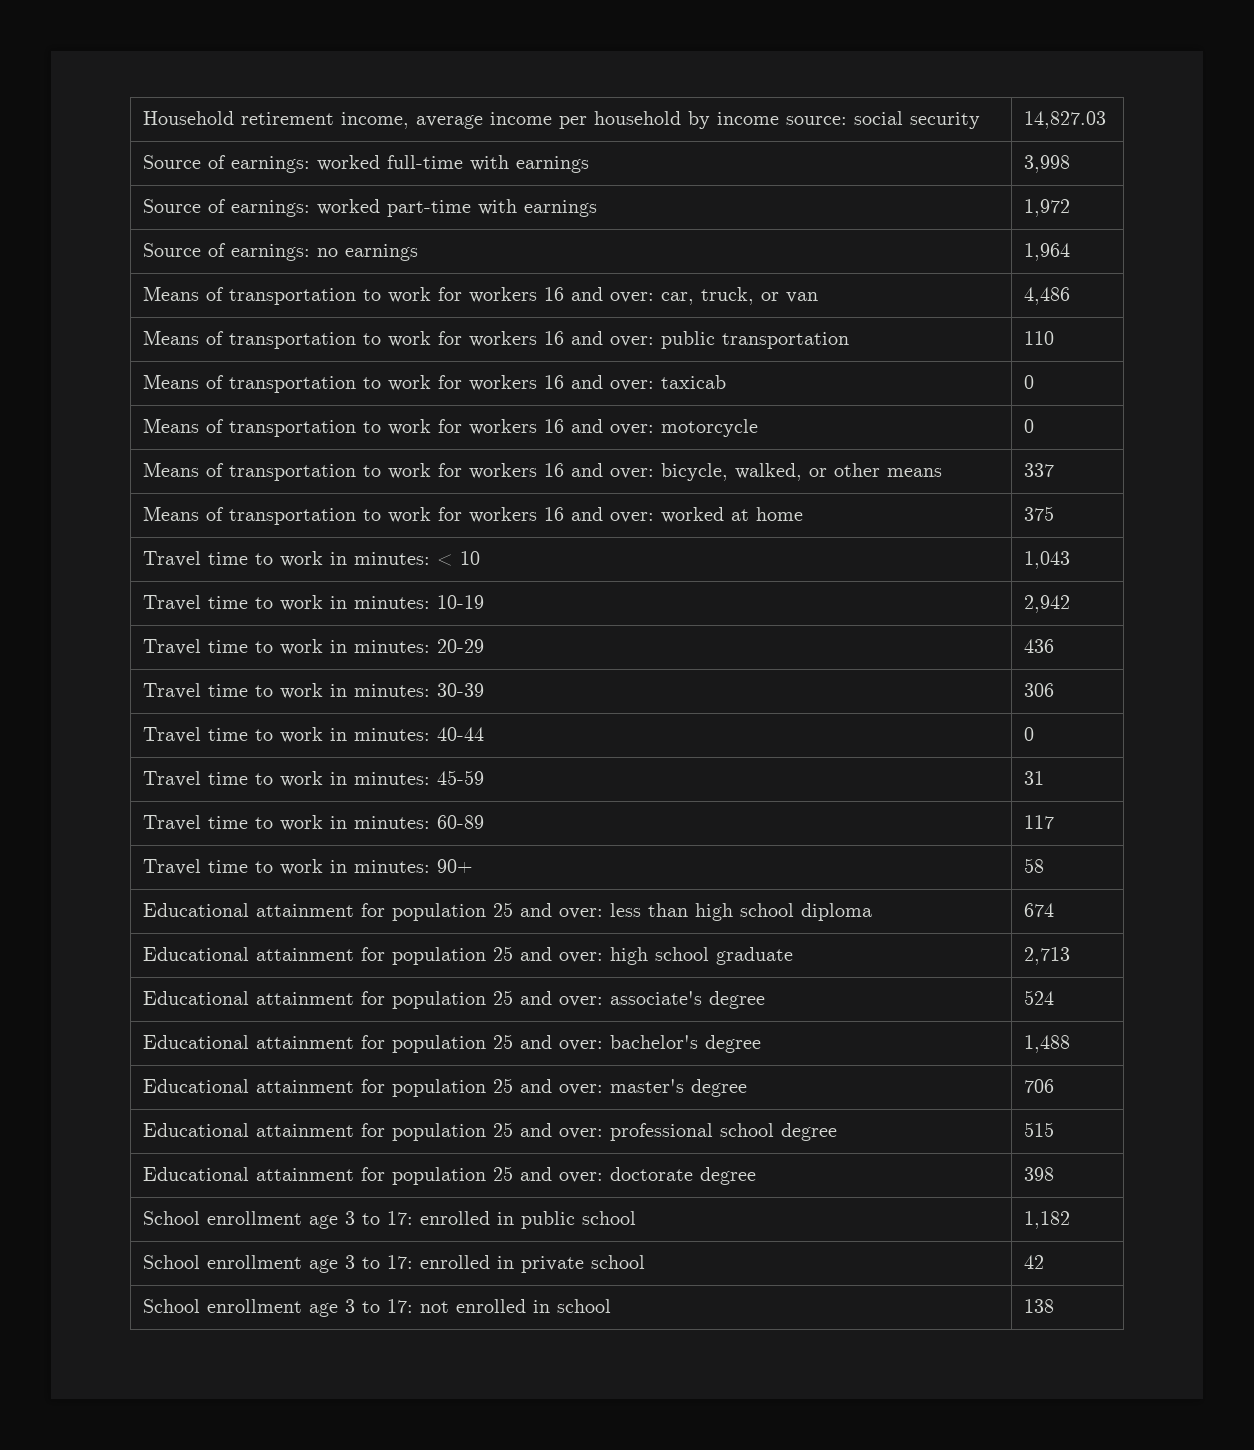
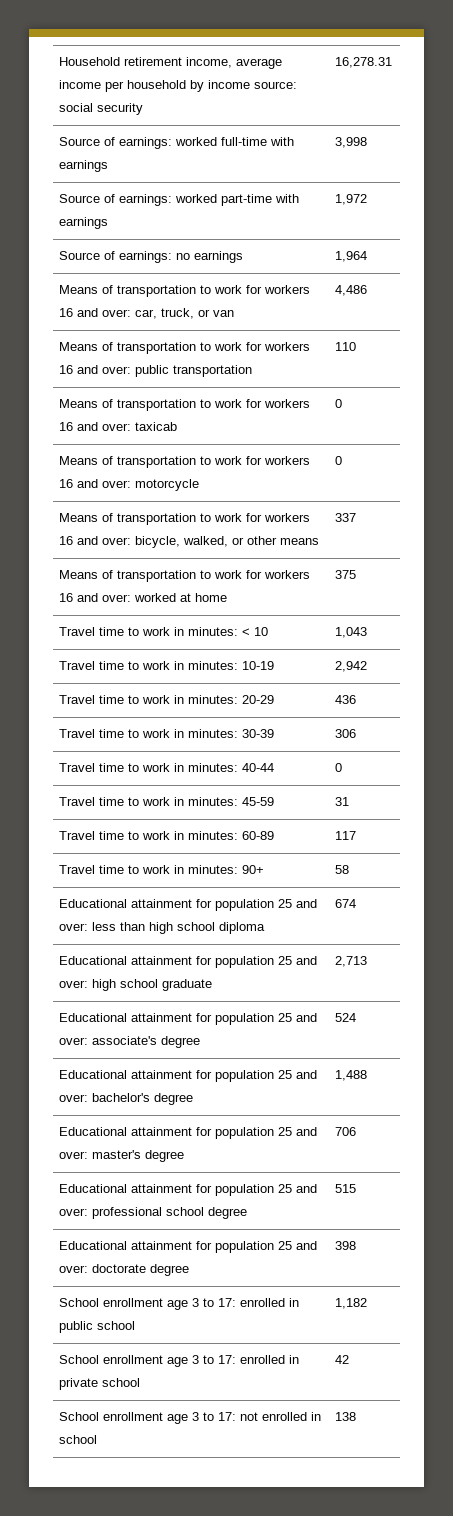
[1023,111,1106,129] 14,827.03 -> [334,57,392,68] 16,278.31

